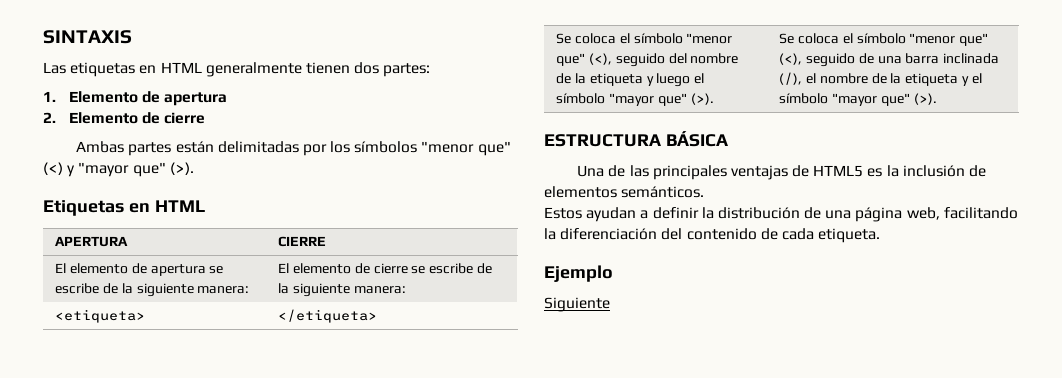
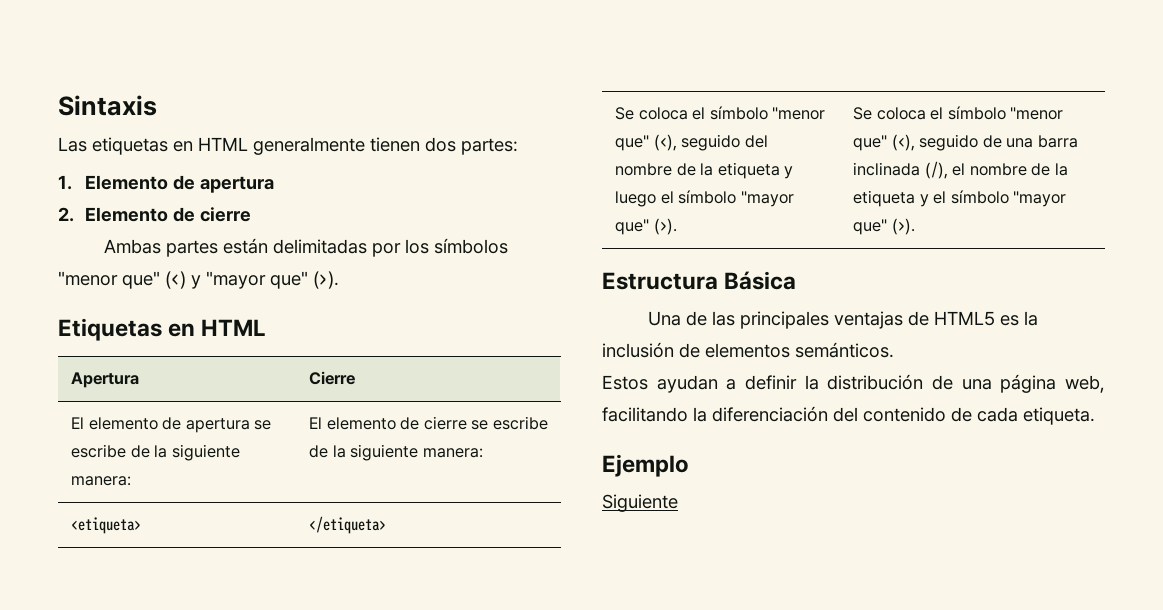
[43,30,132,44] SINTAXIS -> [58,95,157,116] Sintaxis
[55,236,129,247] [278,236,327,247] APERTURA | CIERRE -> [71,372,140,388] [309,371,356,385] Apertura | Cierre
[544,131,728,147] ESTRUCTURA BÁSICA -> [602,271,797,290] Estructura Básica

